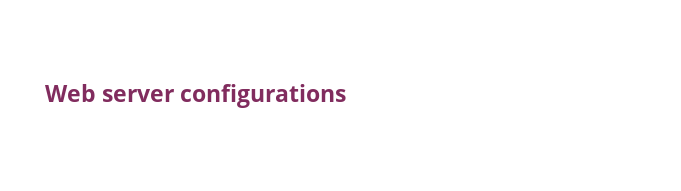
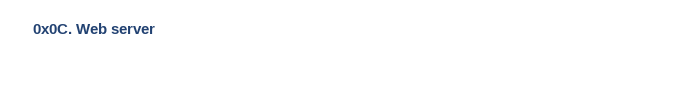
(45, 93) none -> [33,24,72,34] 0x0C.
[180,84,347,108] configurations -> (156, 29) none

